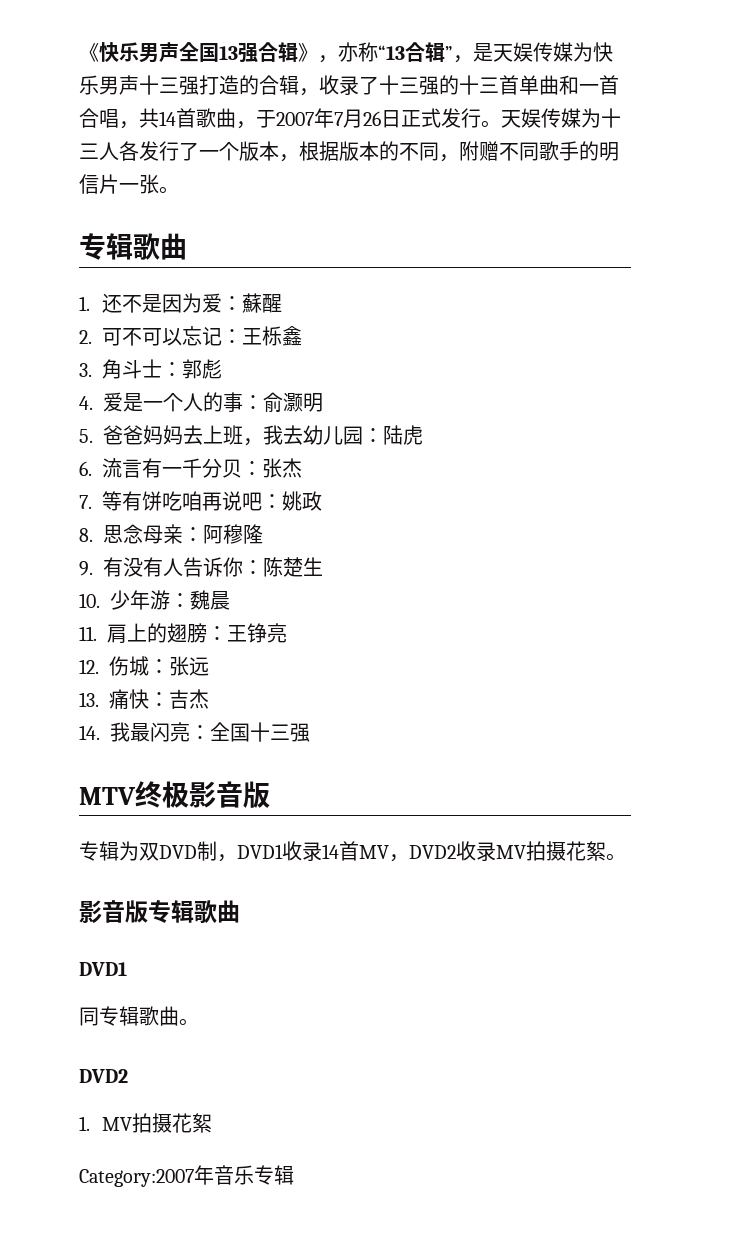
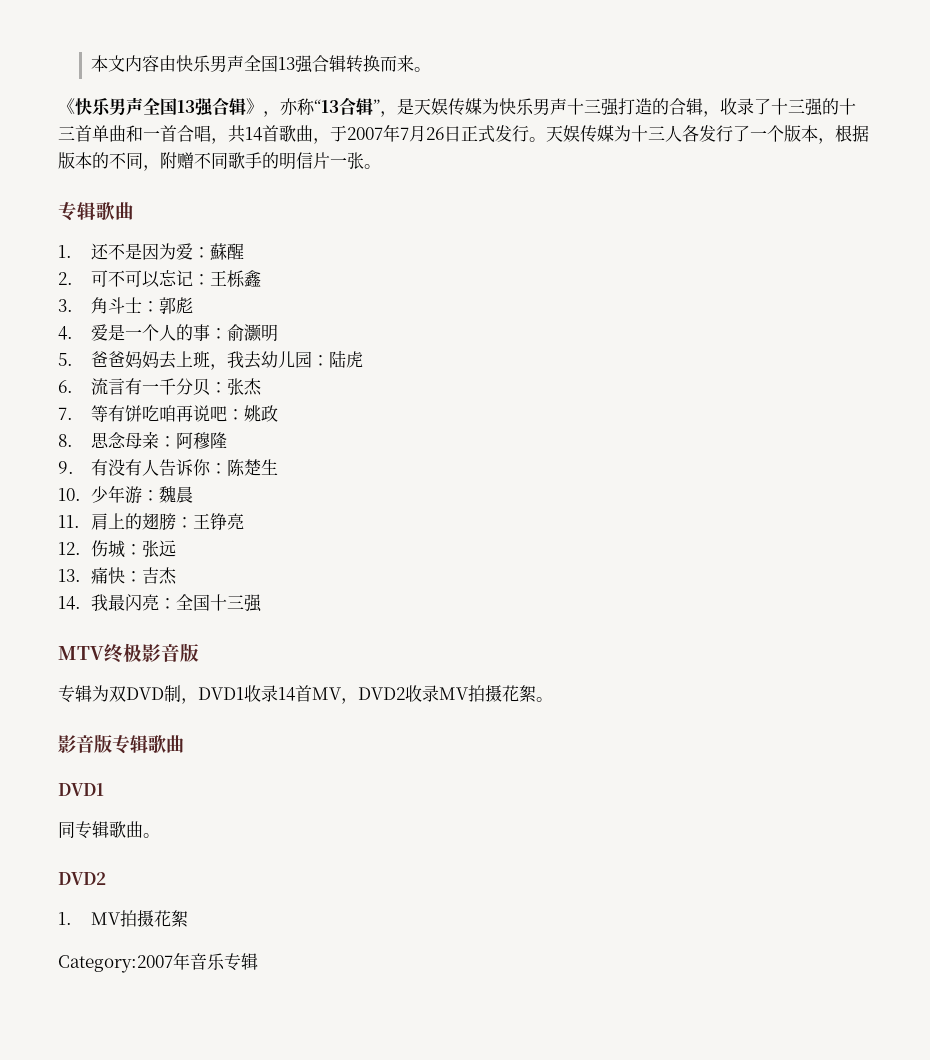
(79, 52) none -> [90,55,431,73] 本文内容由快乐男声全国13强合辑转换而来。 //

